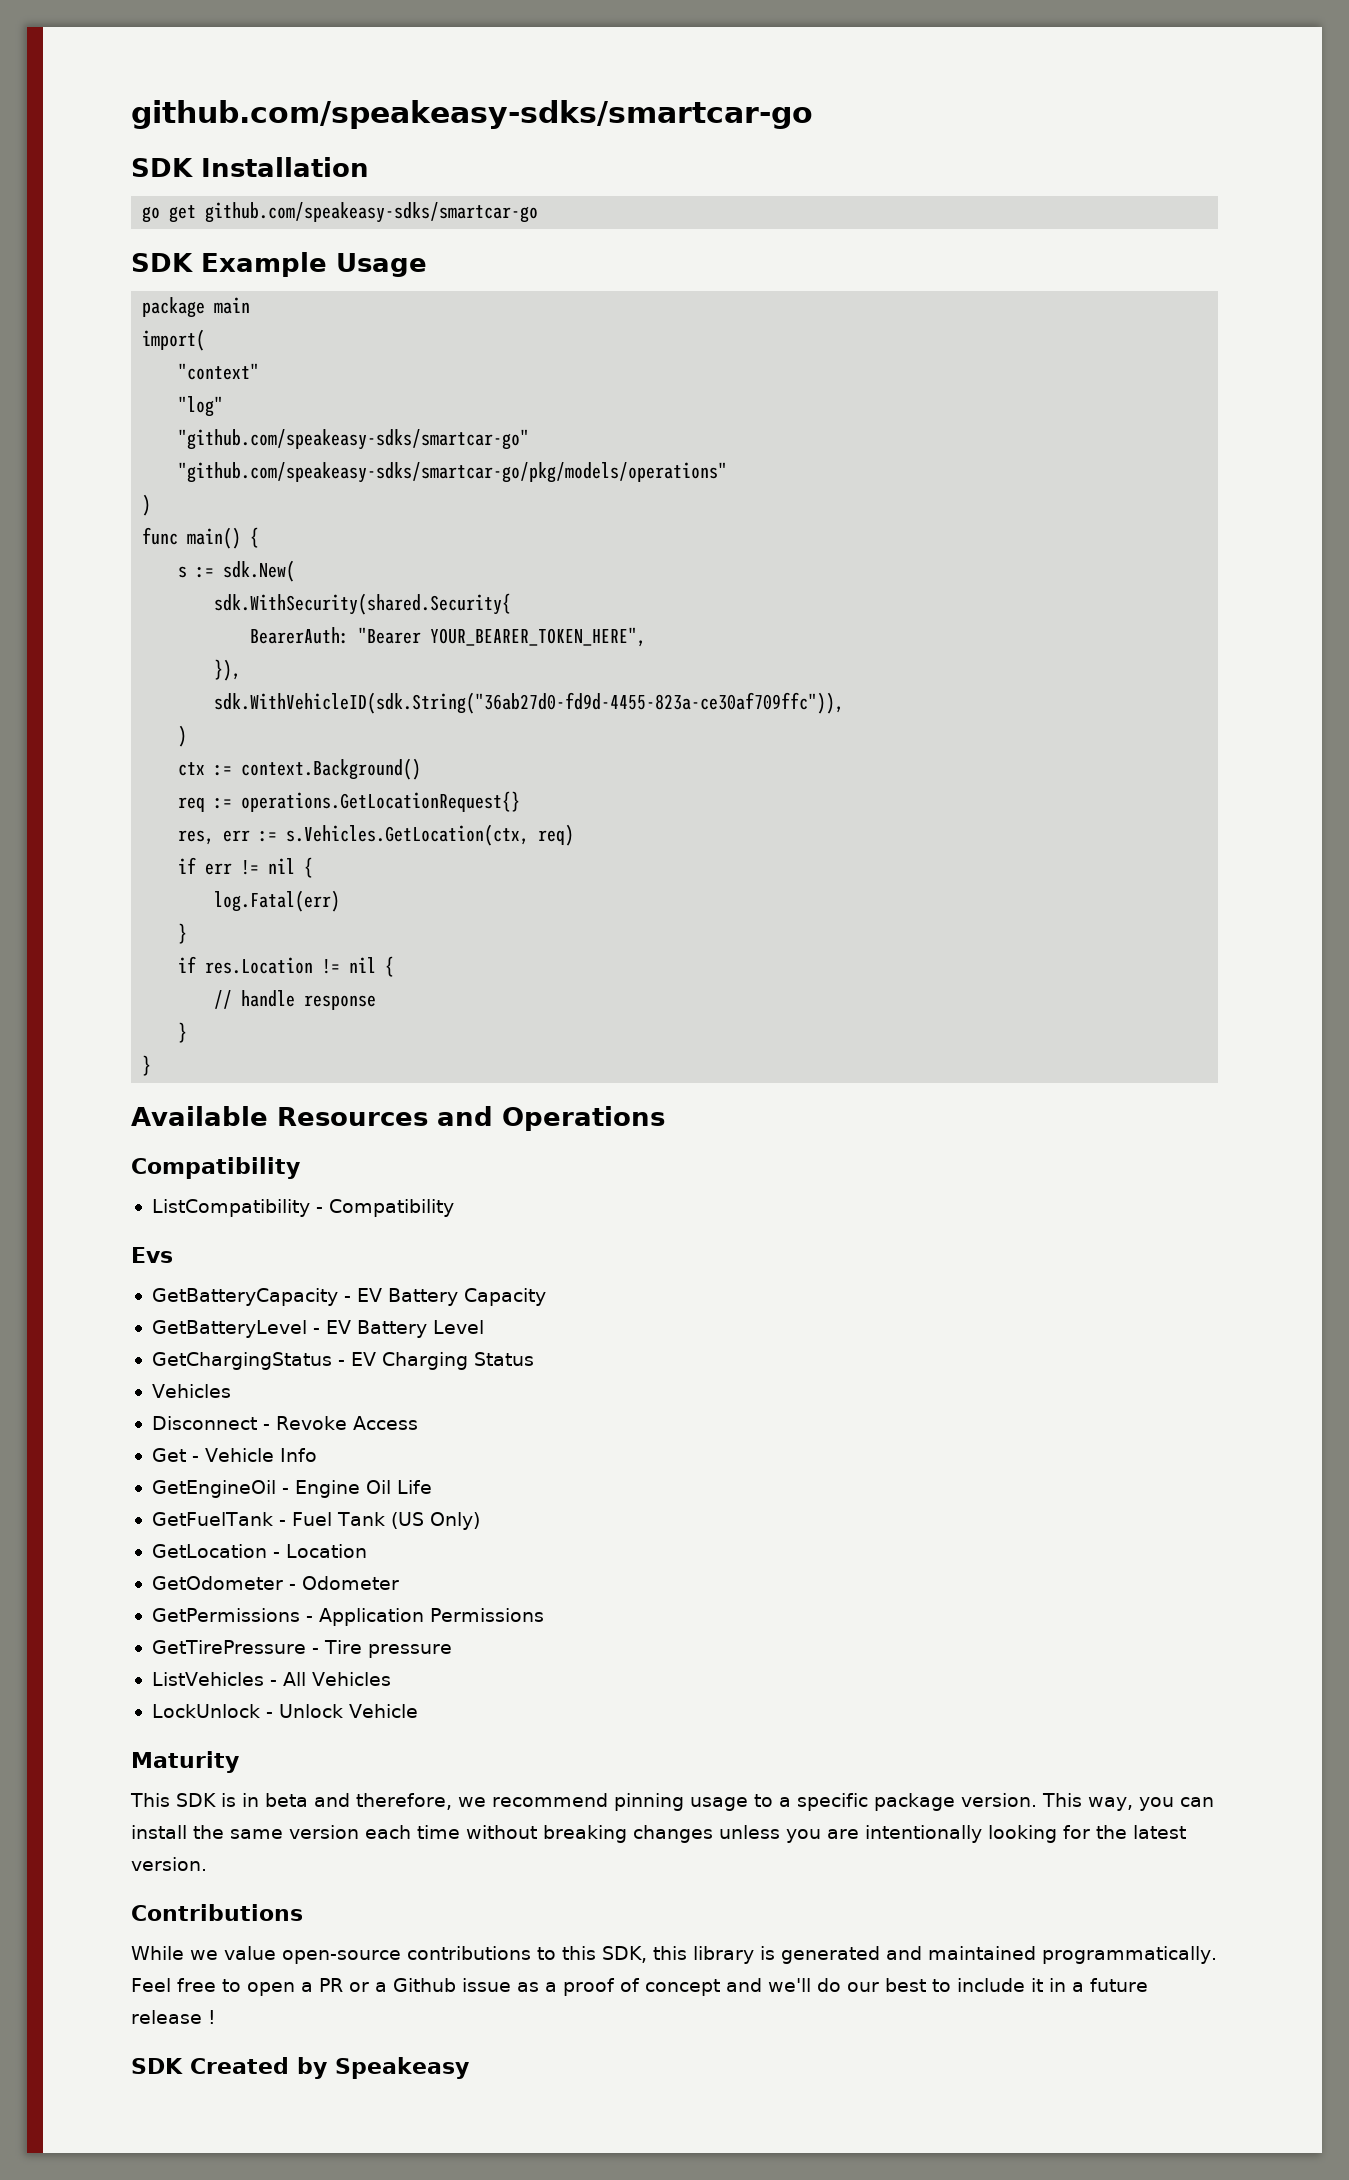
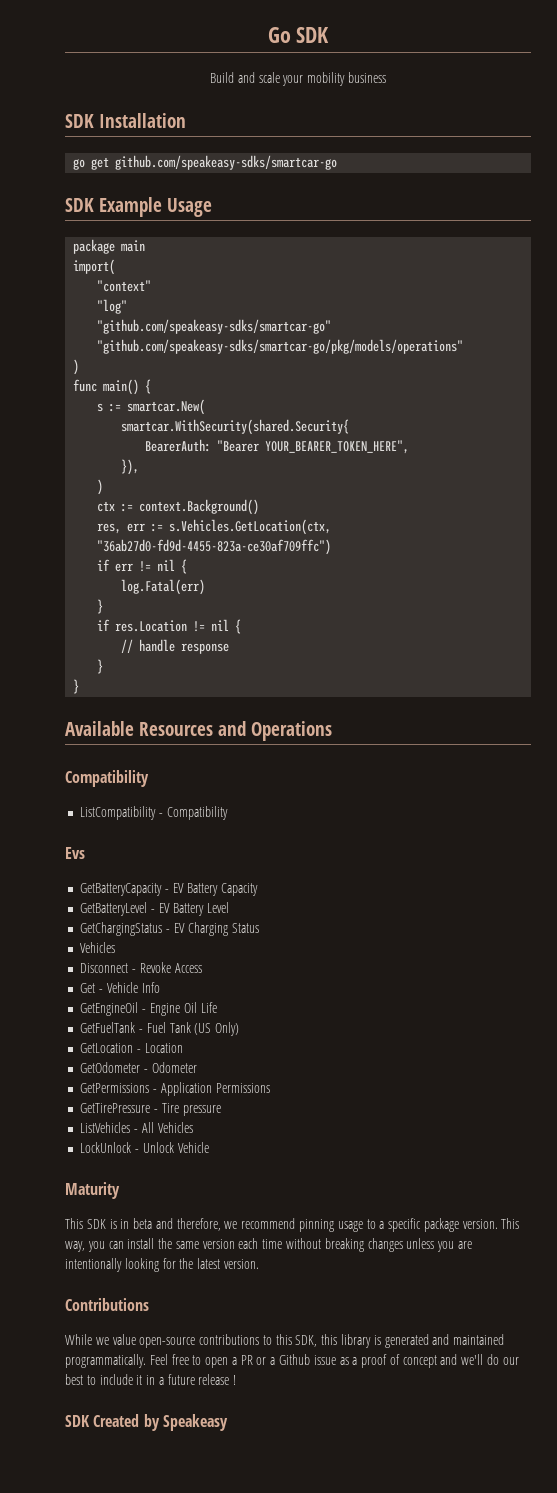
[131,100,813,129] github.com/speakeasy-sdks/smartcar-go -> [267,27,330,43] [210,72,386,86] Go SDK // Build and scale your mobility business
[223,560,296,582] [214,593,512,615] sdk.New( // sdk.WithSecurity(shared.Security{ -> [127,399,206,415] [121,419,350,435] smartcar.New( // smartcar.WithSecurity(shared.Security{
[214,692,845,714] // sdk.WithVehicleID(sdk.String("36ab27d0-fd9d-4455-823a-ce30af709ffc")), -> (140, 467) none
[178,791,521,812] // req := operations.GetLocationRequest{} -> (260, 507) none
[538,824,575,846] req) -> [97,539,332,555] "36ab27d0-fd9d-4455-823a-ce30af709ffc")

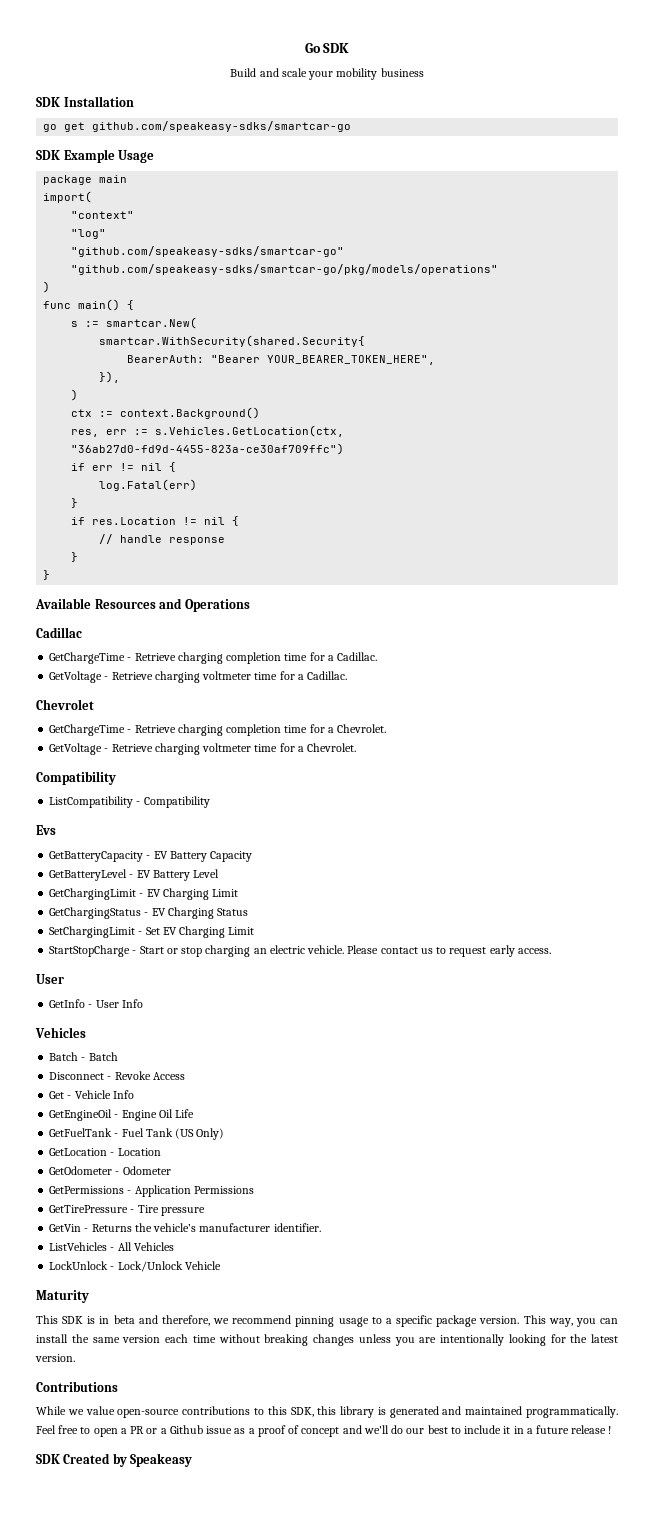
(333, 731) none -> [36,627,82,638] [49,652,378,664] [49,671,348,683] [36,699,94,710] [49,724,387,736] [49,743,357,755] // Cadillac // GetChargeTime - Retrieve charging completion time for a Cadillac. // GetVoltage - Retrieve charging voltmeter time for a Cadillac. // Chevrolet // GetChargeTime - Retrieve charging completion time for a Chevrolet. // GetVoltage - Retrieve charging voltmeter time for a Chevrolet.
(229, 907) none -> [49,888,239,900] // GetChargingLimit - EV Charging Limit
[80,942,116,953] Vehicles -> [49,926,255,938] [49,945,551,957] [36,974,64,984] [49,999,143,1008] [35,1027,86,1038] [49,1052,118,1061] SetChargingLimit - Set EV Charging Limit // StartStopCharge - Start or stop charging an electric vehicle. Please contact us to request early access. // User // GetInfo - User Info // Vehicles // Batch - Batch
(221, 1110) none -> [49,1223,321,1232] // GetVin - Returns the vehicle’s manufacturer identifier.
[142,1142,174,1153] Unlock -> [117,1261,183,1272] Lock/Unlock

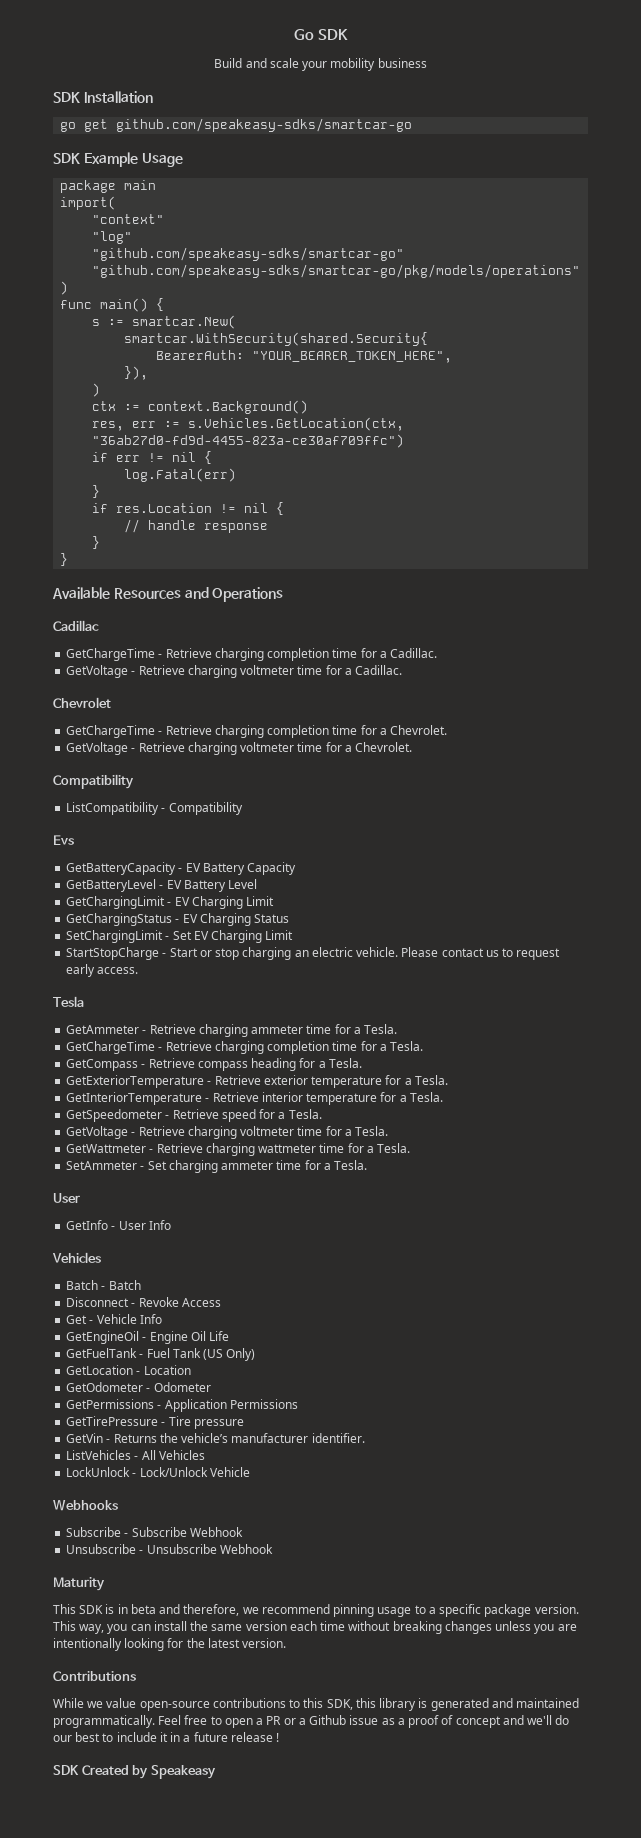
[211,355,436,365] "Bearer YOUR_BEARER_TOKEN_HERE", -> [252,351,453,363] "YOUR_BEARER_TOKEN_HERE",
(551, 951) none -> [53,996,84,1007] [66,1024,398,1037] [66,1041,424,1054] [66,1058,362,1071] [66,1075,448,1088] [66,1092,443,1105] [66,1109,322,1122] [66,1126,389,1139] [66,1143,411,1156] [66,1160,368,1173] // Tesla // GetAmmeter - Retrieve charging ammeter time for a Tesla. // GetChargeTime - Retrieve charging completion time for a Tesla. // GetCompass - Retrieve compass heading for a Tesla. // GetExteriorTemperature - Retrieve exterior temperature for a Tesla. // GetInteriorTemperature - Retrieve interior temperature for a Tesla. // GetSpeedometer - Retrieve speed for a Tesla. // GetVoltage - Retrieve charging voltmeter time for a Tesla. // GetWattmeter - Retrieve charging wattmeter time for a Tesla. // SetAmmeter - Set charging ammeter time for a Tesla.
(221, 1265) none -> [53,1500,118,1511] [66,1527,243,1537] [66,1544,273,1554] // Webhooks // Subscribe - Subscribe Webhook // Unsubscribe - Unsubscribe Webhook

